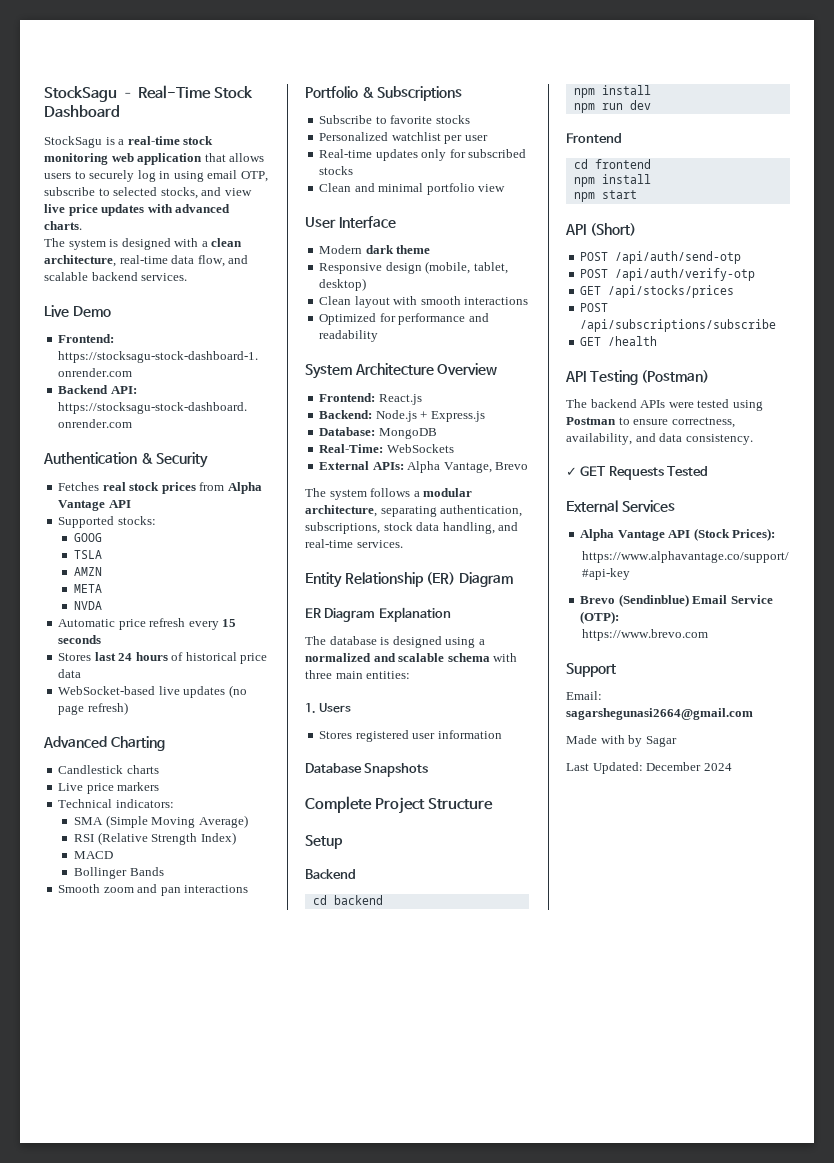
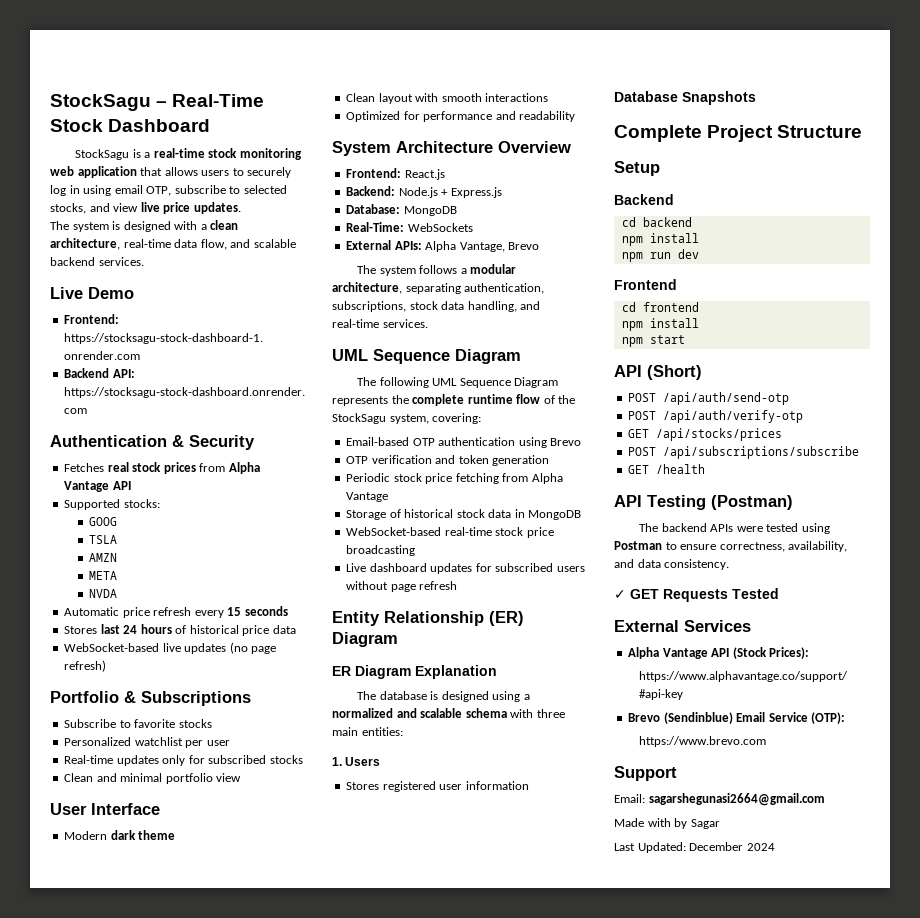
[101,204,231,216] [44,221,82,230] updates with advanced charts. -> [193,202,241,214] updates.
[43,736,165,751] [58,765,159,774] [58,782,160,794] [58,799,174,808] [74,815,248,828] [74,832,236,845] [74,851,114,859] [74,867,164,879] [58,884,249,896] // Advanced Charting // Candlestick charts // Live price markers // Technical indicators: // SMA (Simple Moving Average) // RSI (Relative Strength Index) // MACD // Bollinger Bands // Smooth zoom and pan interactions -> (107, 666) none
[319,261,508,274] [319,278,367,291] // Responsive design (mobile, tablet, desktop) -> (176, 835) none
(403, 544) none -> [332,349,521,364] [357,377,559,388] [332,394,576,406] [332,413,482,424] [346,437,582,448] [346,455,550,466] [346,473,563,484] [346,492,389,502] [346,509,582,520] [346,527,554,538] [346,545,416,556] [346,563,585,574] [346,581,458,592] // UML Sequence Diagram // The following UML Sequence Diagram represents the complete runtime flow of the StockSagu system, covering: // Email-based OTP authentication using Brevo // OTP verification and token generation // Periodic stock price fetching from Alpha Vantage // Storage of historical stock data in MongoDB // WebSocket-based real-time stock price broadcasting // Live dashboard updates for subscribed users without page refresh

